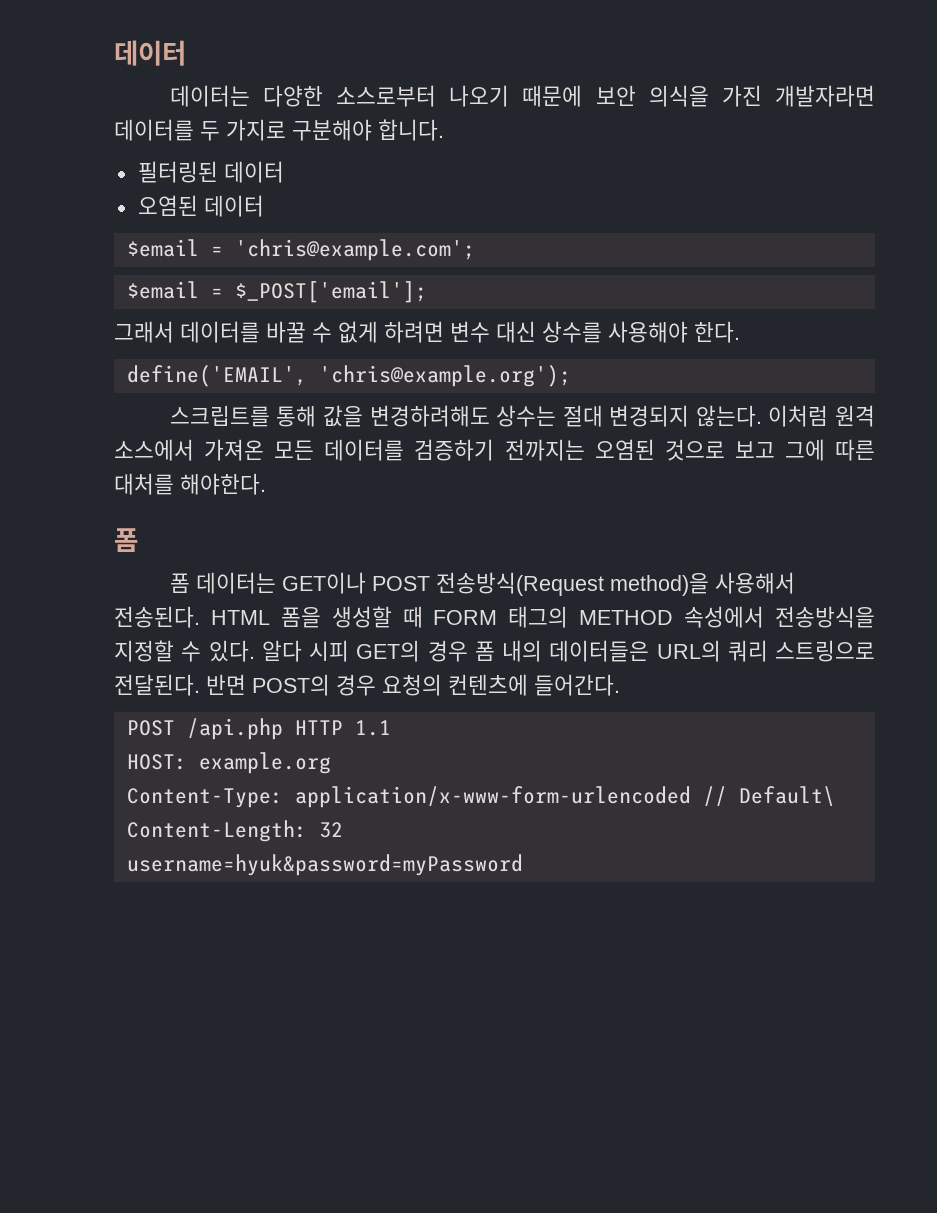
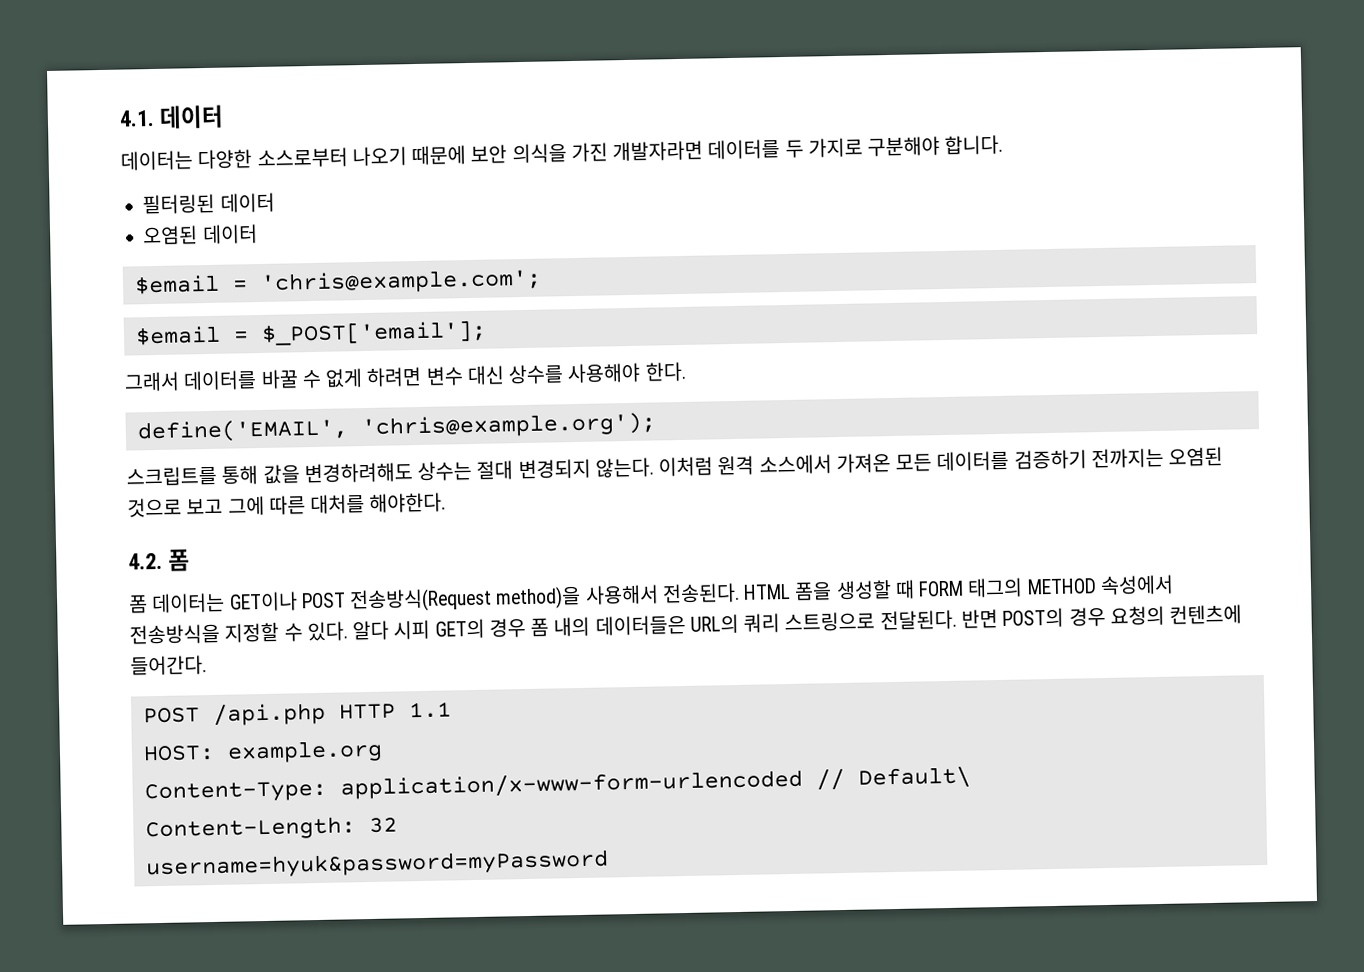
(114, 53) none -> [119,109,155,127] 4.1.
(266, 484) none -> [128,552,163,570] 4.2.

